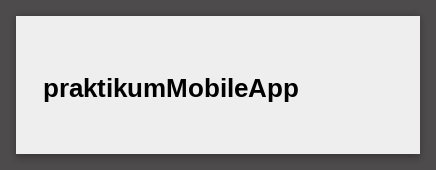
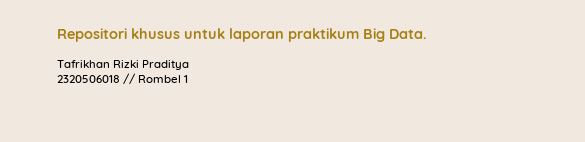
[43,78,299,102] praktikumMobileApp -> [57,28,427,42] [57,60,190,70] [57,73,189,84] Repositori khusus untuk laporan praktikum Big Data. // Tafrikhan Rizki Praditya // 2320506018 // Rombel 1

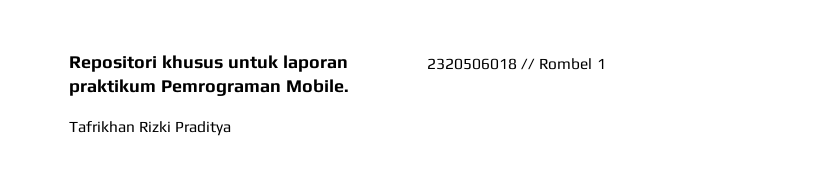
[363,28,427,42] Big Data. -> [160,79,349,96] Pemrograman Mobile.

